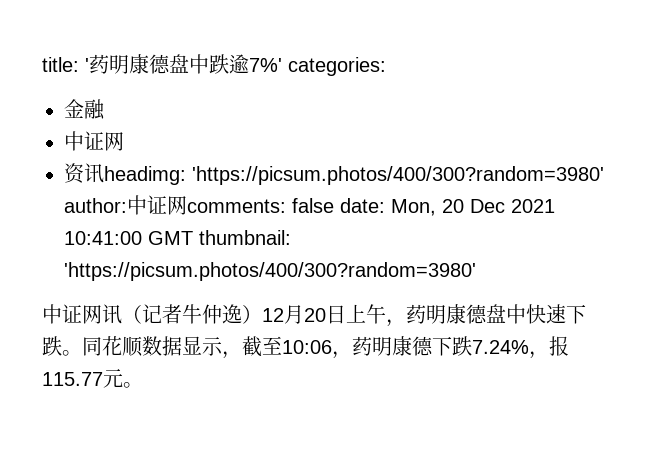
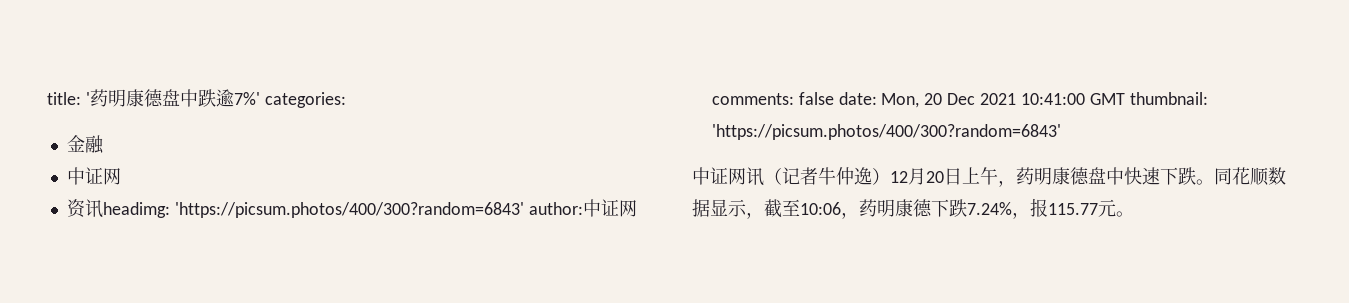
[192,166,604,185] 'https://picsum.photos/400/300?random=3980' -> [174,202,524,218] 'https://picsum.photos/400/300?random=6843'
[64,262,476,281] 'https://picsum.photos/400/300?random=3980' -> [711,124,1061,140] 'https://picsum.photos/400/300?random=6843'

